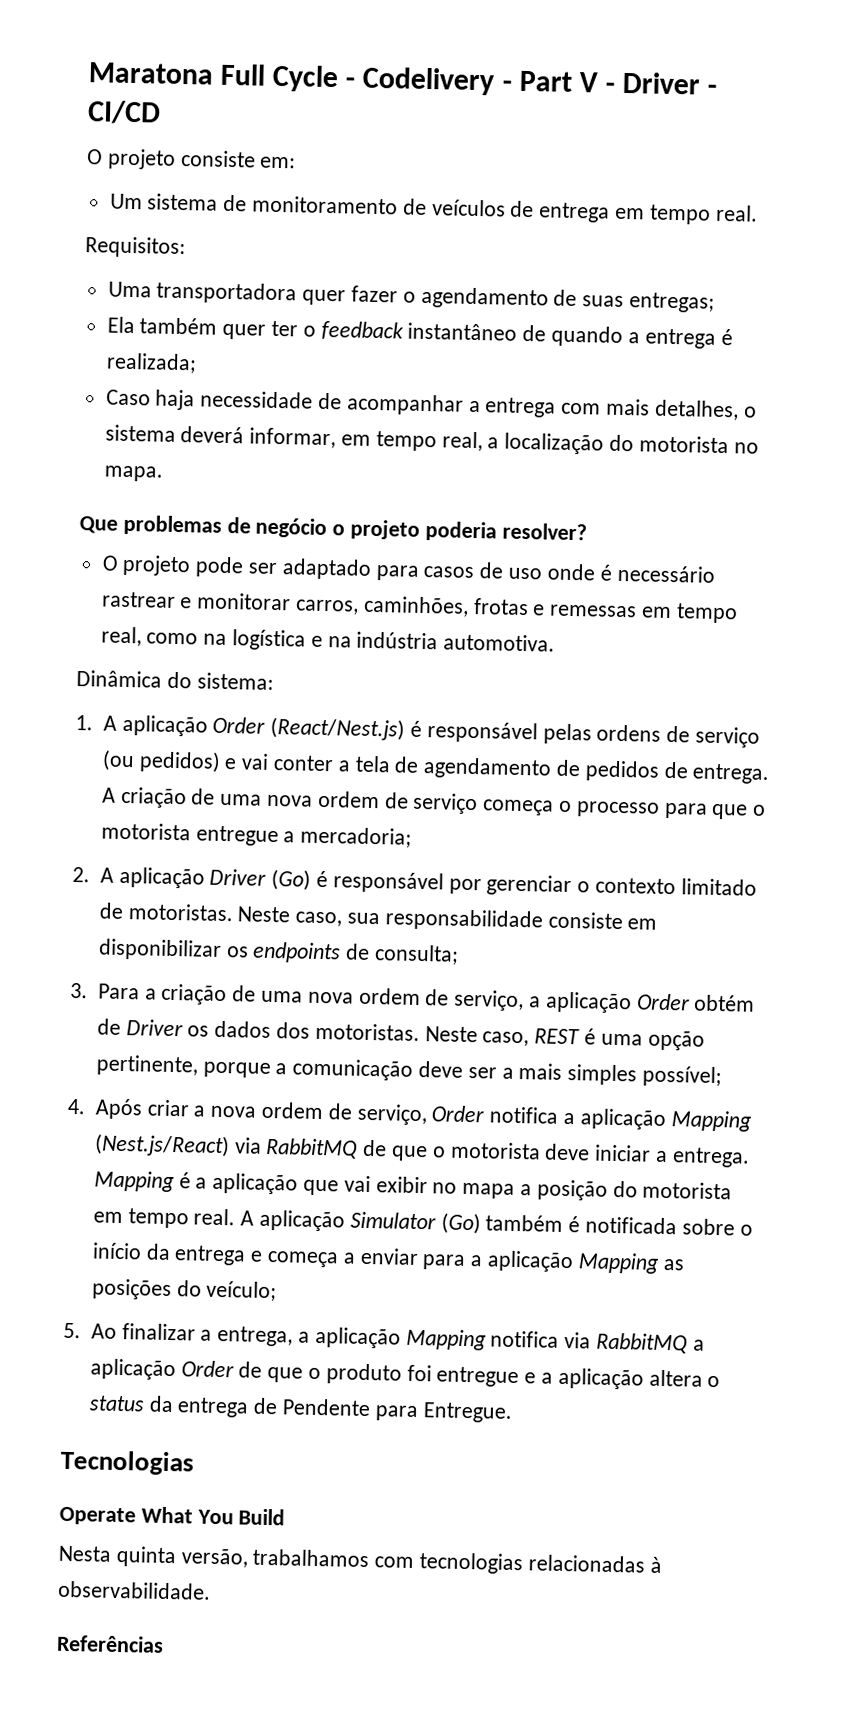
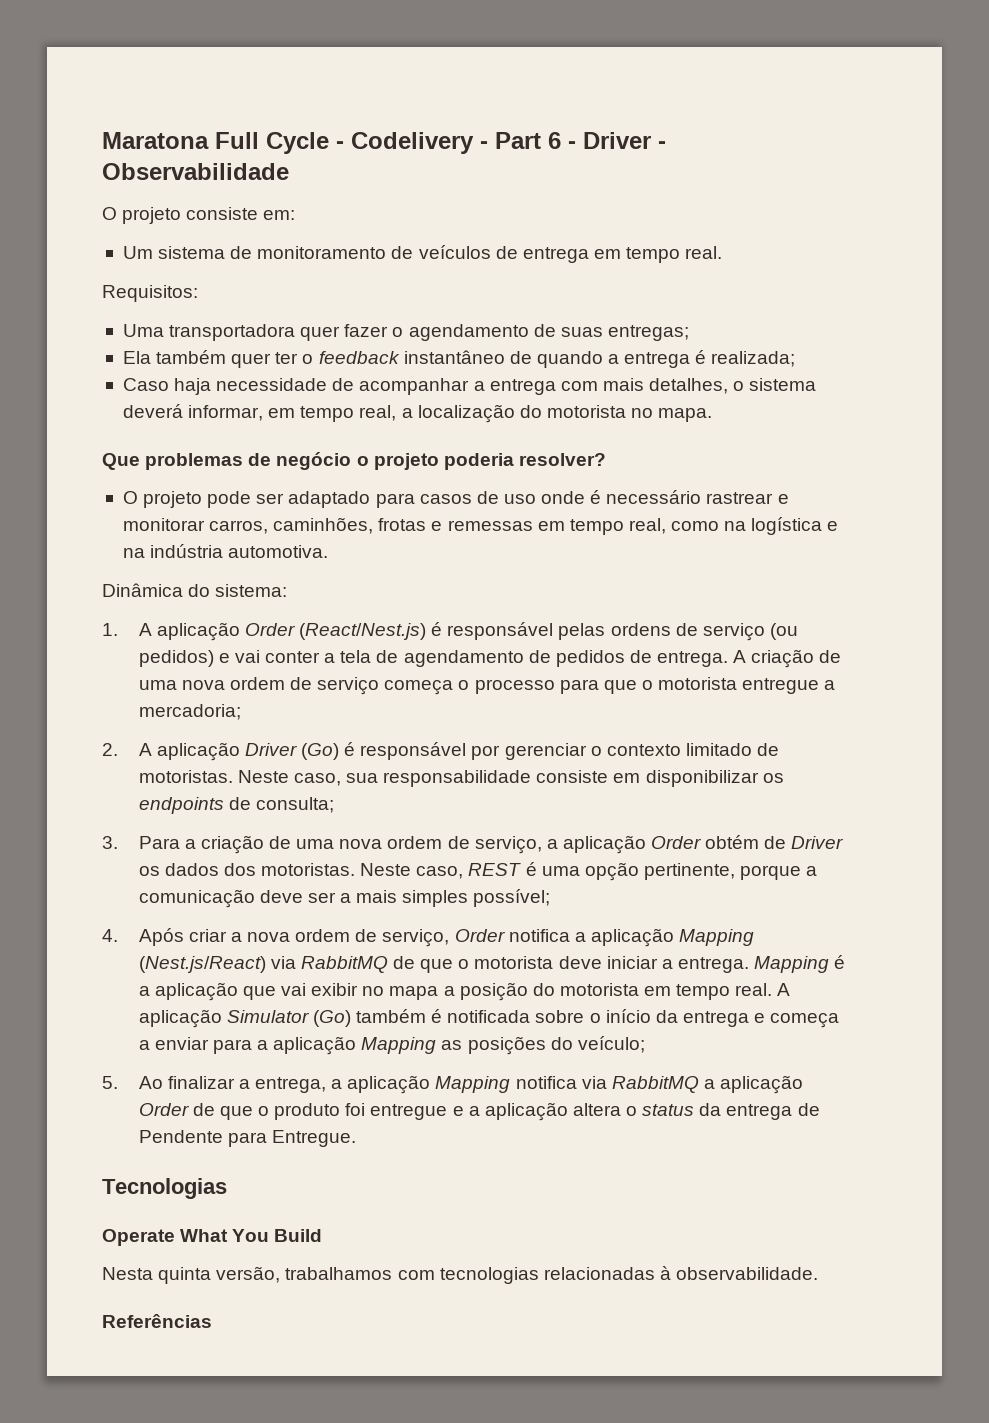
[578,72,598,93] V -> [548,132,561,149] 6
[87,100,161,125] CI/CD -> [102,163,289,180] Observabilidade

